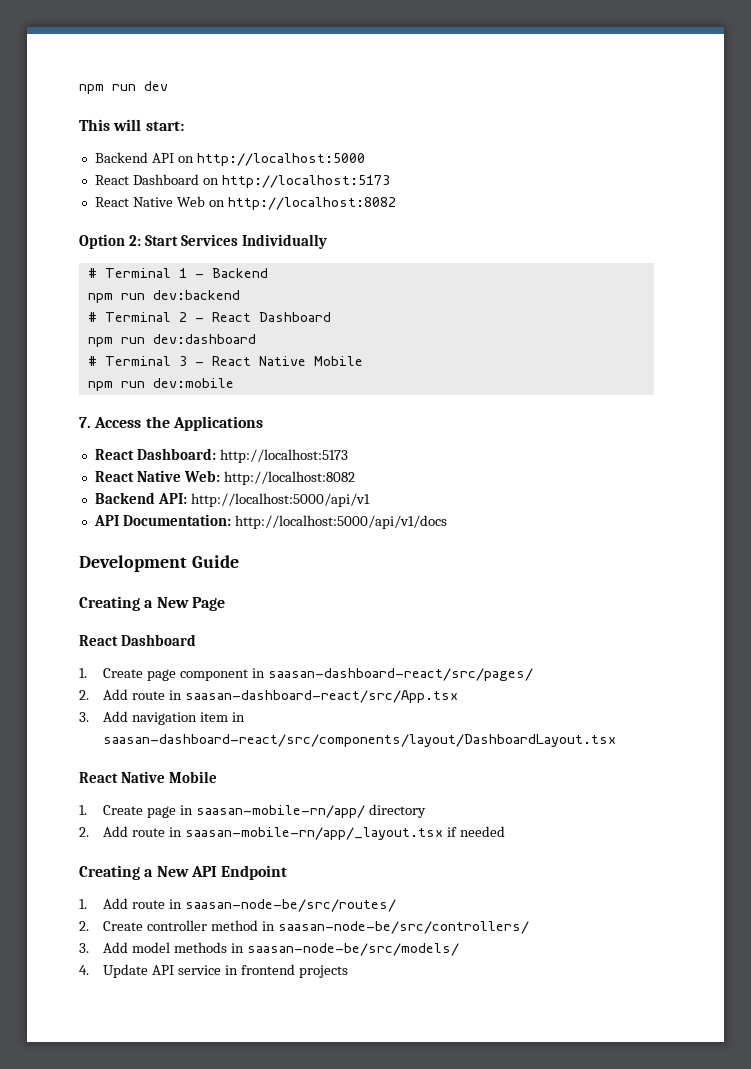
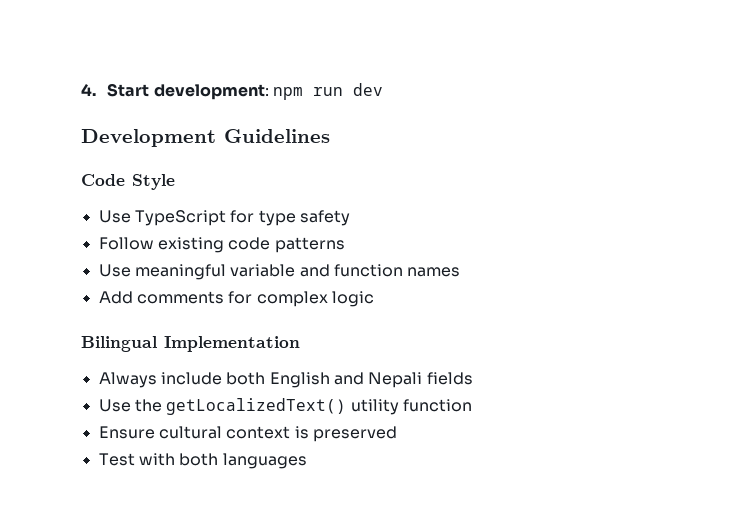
(79, 89) none -> [81,83,269,100] 4. Start development:
[79,119,184,131] [94,152,365,166] [94,174,390,188] [94,196,396,210] [79,234,327,249] [87,268,268,278] [87,290,240,303] [87,312,331,322] [87,334,256,347] [87,356,363,366] [87,378,234,391] [79,416,263,431] [94,448,348,463] [94,470,355,485] [94,492,370,507] [93,514,447,529] [79,555,239,572] [79,596,225,611] [79,634,196,646] [79,668,533,681] [79,689,458,703] [79,711,245,725] [103,734,617,747] [79,771,217,783] [79,804,426,818] [79,826,505,840] [79,865,288,880] [79,898,396,912] [79,920,529,934] [79,942,459,956] [79,964,348,978] This will start: // Backend API on http://localhost:5000 // React Dashboard on http://localhost:5173 // React Native Web on http://localhost:8082 // Option 2: Start Services Individually // # Terminal 1 - Backend // npm run dev:backend // # Terminal 2 - React Dashboard // npm run dev:dashboard // # Terminal 3 - React Native Mobile // npm run dev:mobile // 7. Access the Applications // React Dashboard: http://localhost:5173 // React Native Web: http://localhost:8082 // Backend API: http://localhost:5000/api/v1 // API Documentation: http://localhost:5000/api/v1/docs // Development Guide // Creating a New Page // React Dashboard // 1. Create page component in saasan-dashboard-react/src/pages/ // 2. Add route in saasan-dashboard-react/src/App.tsx // 3. Add navigation item in saasan-dashboard-react/src/components/layout/DashboardLayout.tsx // React Native Mobile // 1. Create page in saasan-mobile-rn/app/ directory // 2. Add route in saasan-mobile-rn/app/_layout.tsx if needed // Creating a New API Endpoint // 1. Add route in saasan-node-be/src/routes/ // 2. Create controller method in saasan-node-be/src/controllers/ // 3. Add model methods in saasan-node-be/src/models/ // 4. Update API service in frontend projects -> [81,129,330,147] [81,174,175,190] [98,210,350,226] [98,237,345,253] [98,264,461,280] [98,291,374,307] [81,336,300,352] [98,372,473,388] [98,398,472,415] [98,426,397,442] [98,453,307,469] Development Guidelines // Code Style // Use TypeScript for type safety // Follow existing code patterns // Use meaningful variable and function names // Add comments for complex logic // Bilingual Implementation // Always include both English and Nepali fields // Use the getLocalizedText() utility function // Ensure cultural context is preserved // Test with both languages

